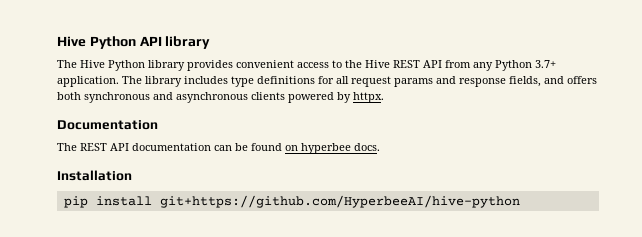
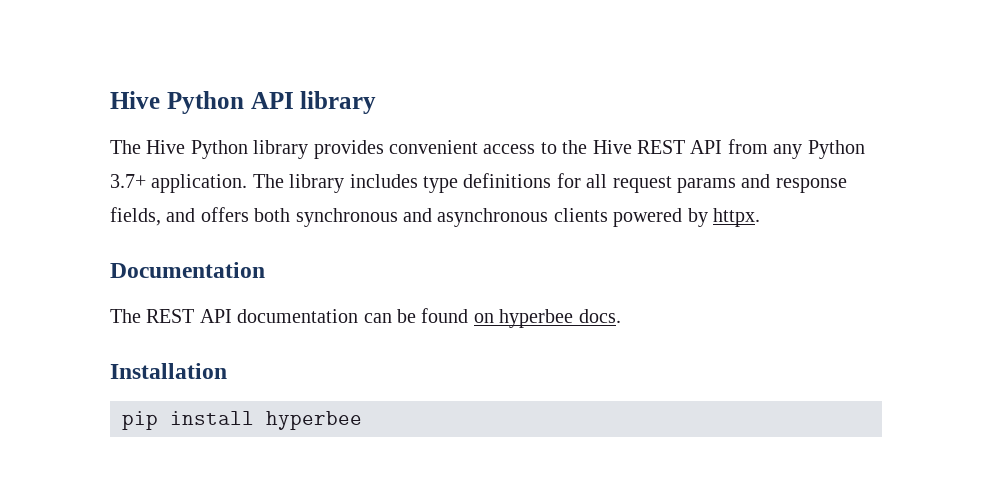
[159,195,520,208] git+https://github.com/HyperbeeAI/hive-python -> [266,411,362,430] hyperbee

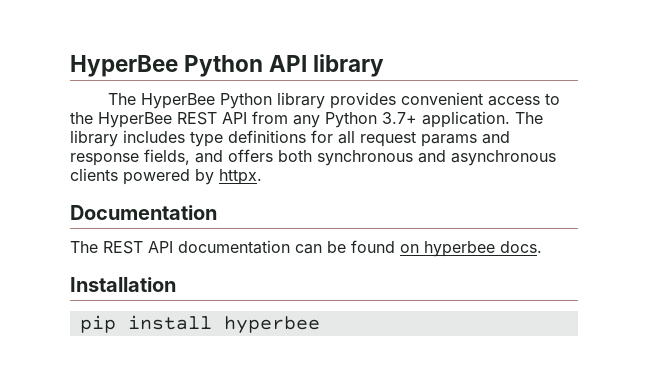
[110,91,160,109] Hive -> [70,55,178,77] HyperBee
[146,140,186,154] Hive -> [141,93,216,109] HyperBee
[592,140,632,154] Hive -> [98,112,172,128] HyperBee

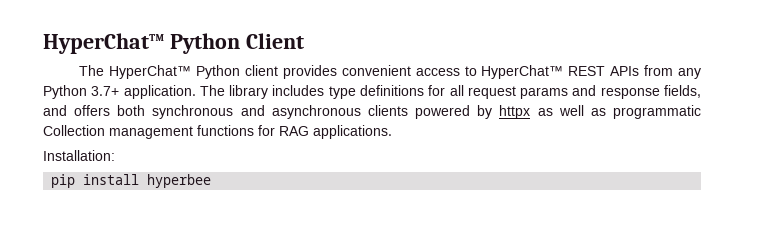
[70,54,385,77] [108,92,561,109] [70,112,247,128] HyperBee Python API library // The HyperBee Python library provides convenient access to the HyperBee REST API -> [43,33,304,54] [79,65,640,79] HyperChat™ Python Client // The HyperChat™ Python client provides convenient access to HyperChat™ REST APIs
[219,169,262,185] [70,205,217,220] [70,240,542,257] [70,277,176,292] httpx. // Documentation // The REST API documentation can be found on hyperbee docs. // Installation -> [499,105,701,119] [43,125,392,139] [43,150,115,161] httpx as well as programmatic Collection management functions for RAG applications. // Installation:

